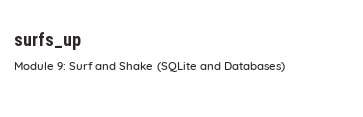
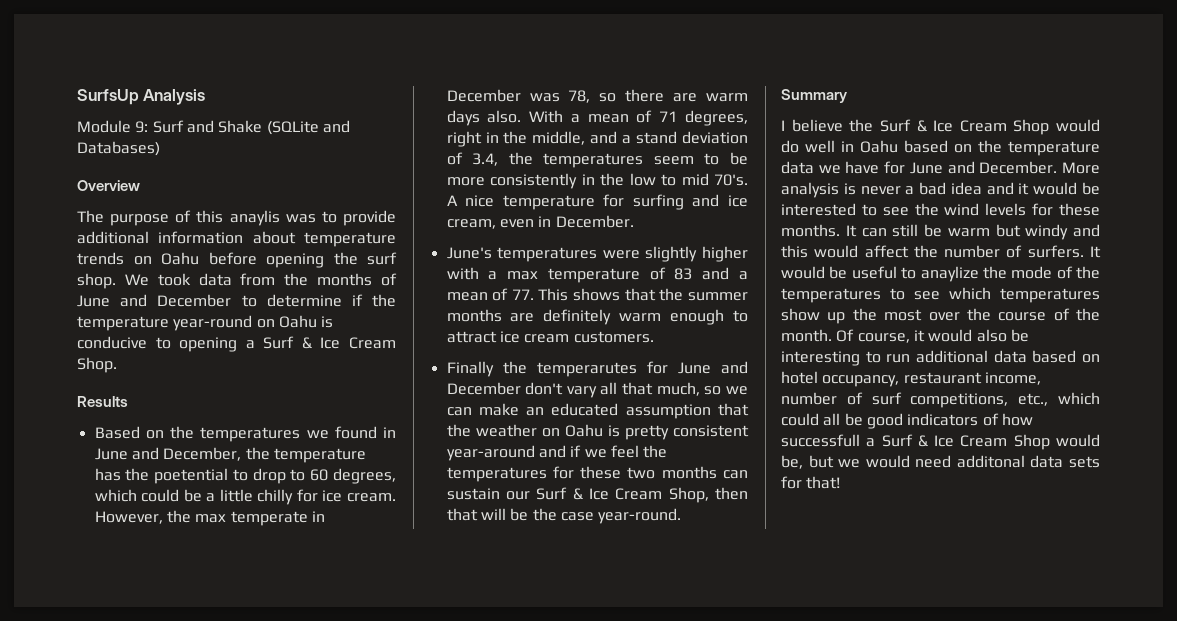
[14,32,81,50] surfs_up -> [77,89,206,105] SurfsUp Analysis
(285, 67) none -> [77,180,140,191] [77,210,396,226] [77,231,396,247] [77,252,397,268] [77,273,397,289] [77,294,397,307] [77,315,334,331] [77,336,396,352] [77,357,117,373] [77,396,128,407] [94,426,396,442] [94,447,366,463] [94,468,396,484] [94,489,397,505] [94,510,325,526] [446,89,748,103] [446,110,748,126] [446,131,748,147] [446,152,748,168] [446,173,748,189] [446,194,748,210] [446,215,634,229] [446,246,748,262] [446,267,748,283] [446,288,748,301] [446,309,748,325] [446,331,654,343] [446,361,748,377] [446,382,748,398] [446,403,749,419] [446,424,749,440] [446,445,668,461] [446,466,748,482] [446,487,748,503] [446,508,682,524] [781,89,847,103] [781,119,1100,135] [781,140,1100,156] [781,161,1100,174] [781,182,1100,198] [781,203,1100,216] [781,224,1100,240] [781,245,1101,258] [781,266,1100,282] [781,287,1100,303] [781,308,1100,324] [781,329,1029,343] [781,350,1100,366] [781,371,1041,387] [781,392,1100,408] [781,413,1033,429] [781,434,1100,450] [781,455,1100,469] [781,476,841,489] // Overview // The purpose of this anaylis was to provide additional information about temperature trends on Oahu before opening the surf shop. We took data from the months of June and December to determine if the temperature year-round on Oahu is conducive to opening a Surf & Ice Cream Shop. // Results // Based on the temperatures we found in June and December, the temperature has the poetential to drop to 60 degrees, which could be a little chilly for ice cream. However, the max temperate in December was 78, so there are warm days also. With a mean of 71 degrees, right in the middle, and a stand deviation of 3.4, the temperatures seem to be more consistently in the low to mid 70's. A nice temperature for surfing and ice cream, even in December. // June's temperatures were slightly higher with a max temperature of 83 and a mean of 77. This shows that the summer months are definitely warm enough to attract ice cream customers. // Finally the temperarutes for June and December don't vary all that much, so we can make an educated assumption that the weather on Oahu is pretty consistent year-around and if we feel the temperatures for these two months can sustain our Surf & Ice Cream Shop, then that will be the case year-round. // Summary // I believe the Surf & Ice Cream Shop would do well in Oahu based on the temperature data we have for June and December. More analysis is never a bad idea and it would be interested to see the wind levels for these months. It can still be warm but windy and this would affect the number of surfers. It would be useful to anaylize the mode of the temperatures to see which temperatures show up the most over the course of the month. Of course, it would also be interesting to run additional data based on hotel occupancy, restaurant income, number of surf competitions, etc., which could all be good indicators of how successfull a Surf & Ice Cream Shop would be, but we would need additonal data sets for that!

